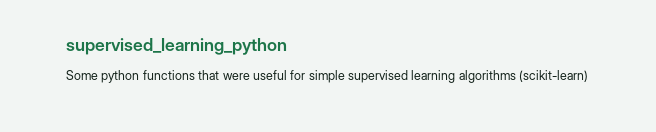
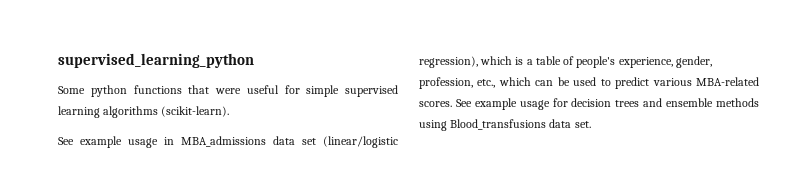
[519,70,589,82] (scikit-learn) -> [161,106,230,117] [58,136,398,148] [419,56,712,68] [419,77,759,89] [419,98,759,110] [419,119,591,131] (scikit-learn). // See example usage in MBA_admissions data set (linear/logistic regression), which is a table of people's experience, gender, profession, etc., which can be used to predict various MBA-related scores. See example usage for decision trees and ensemble methods using Blood_transfusions data set.

